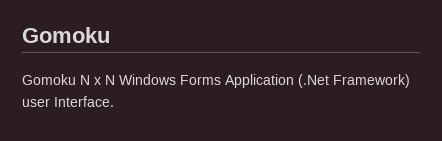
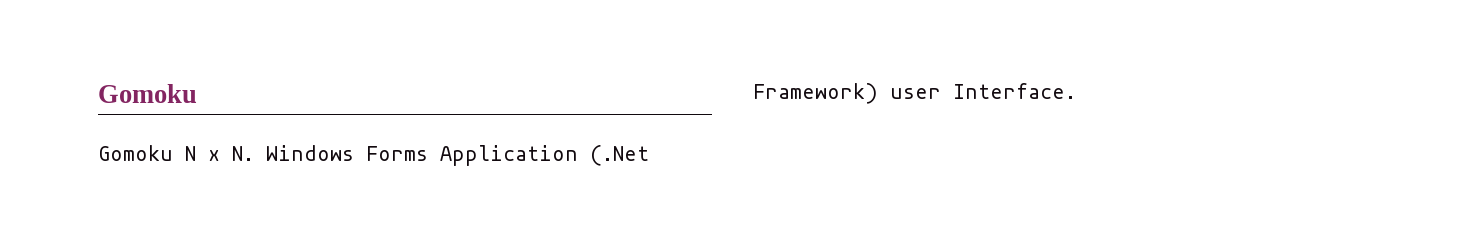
[105,75,115,85] N -> [232,146,254,161] N.

